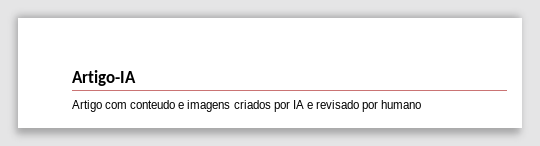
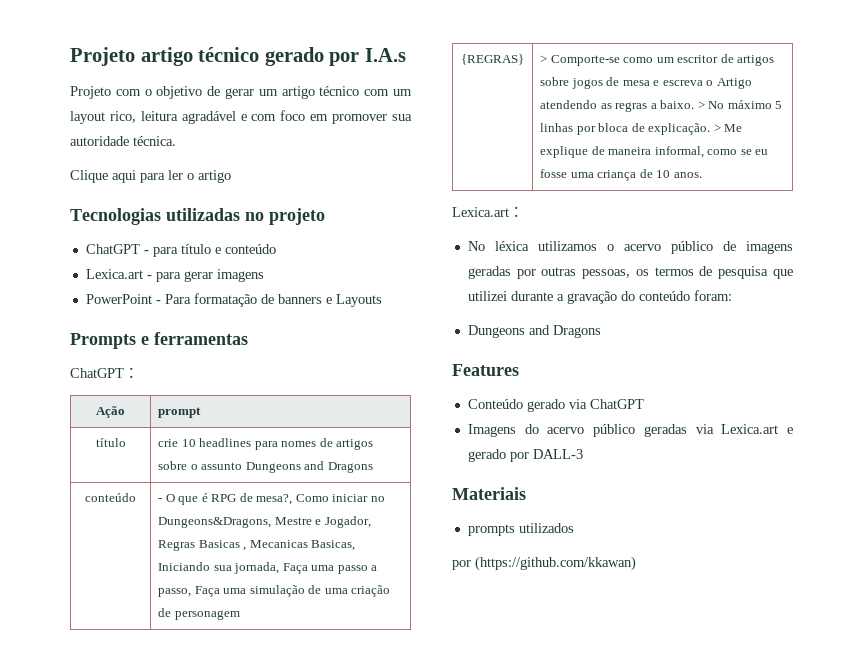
[72,70,136,86] [72,100,422,112] Artigo-IA // Artigo com conteudo e imagens criados por IA e revisado por humano -> [70,47,406,66] [70,86,413,99] [70,110,412,124] [70,136,176,146] [70,170,231,183] [70,208,325,225] [85,244,276,257] [85,269,264,282] [85,293,382,307] [70,332,248,349] [70,367,139,378] [96,406,125,418] [158,407,202,418] [95,438,126,447] [158,438,374,450] [158,461,373,473] [85,493,136,502] [158,493,385,505] [158,516,371,528] [158,540,356,551] [158,562,378,574] [158,585,391,597] [158,608,240,620] [461,54,524,65] [540,54,775,66] [540,77,752,89] [540,100,783,112] [540,123,743,135] [540,146,769,158] [540,169,702,181] [452,206,524,217] [467,241,793,254] [467,266,793,279] [467,290,732,304] [467,325,601,338] [452,364,519,376] [467,399,644,412] [467,424,793,437] [467,449,583,462] [452,487,526,500] [467,523,574,536] [452,556,636,571] Projeto artigo técnico gerado por I.A.s // Projeto com o objetivo de gerar um artigo técnico com um layout rico, leitura agradável e com foco em promover sua autoridade técnica. // Clique aqui para ler o artigo // Tecnologias utilizadas no projeto // ChatGPT - para título e conteúdo // Lexica.art - para gerar imagens // PowerPoint - Para formatação de banners e Layouts // Prompts e ferramentas // ChatGPT： // Ação | prompt // título | crie 10 headlines para nomes de artigos sobre o assunto Dungeons and Dragons // conteúdo | - O que é RPG de mesa?, Como iniciar no Dungeons&Dragons, Mestre e Jogador, Regras Basicas , Mecanicas Basicas, Iniciando sua jornada, Faça uma passo a passo, Faça uma simulação de uma criação de personagem // {REGRAS} | > Comporte-se como um escritor de artigos sobre jogos de mesa e escreva o Artigo atendendo as regras a baixo. > No máximo 5 linhas por bloca de explicação. > Me explique de maneira informal, como se eu fosse uma criança de 10 anos. // Lexica.art： // No léxica utilizamos o acervo público de imagens geradas por outras pessoas, os termos de pesquisa que utilizei durante a gravação do conteúdo foram: // Dungeons and Dragons // Features // Conteúdo gerado via ChatGPT // Imagens do acervo público geradas via Lexica.art e gerado por DALL-3 // Materiais // prompts utilizados // por (https://github.com/kkawan)

